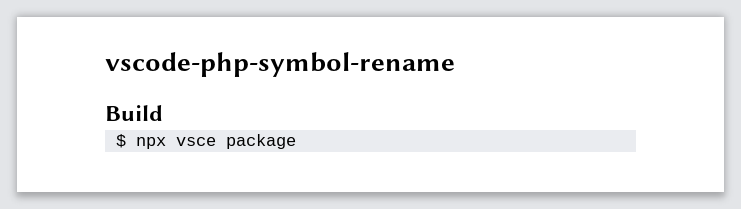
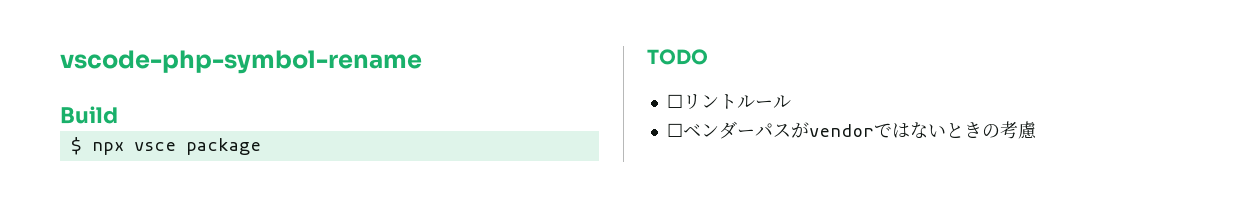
(296, 141) none -> [647,49,708,65] [666,94,791,109] [666,121,1037,139] // TODO // ☐リントルール // ☐ベンダーパスがvendorではないときの考慮

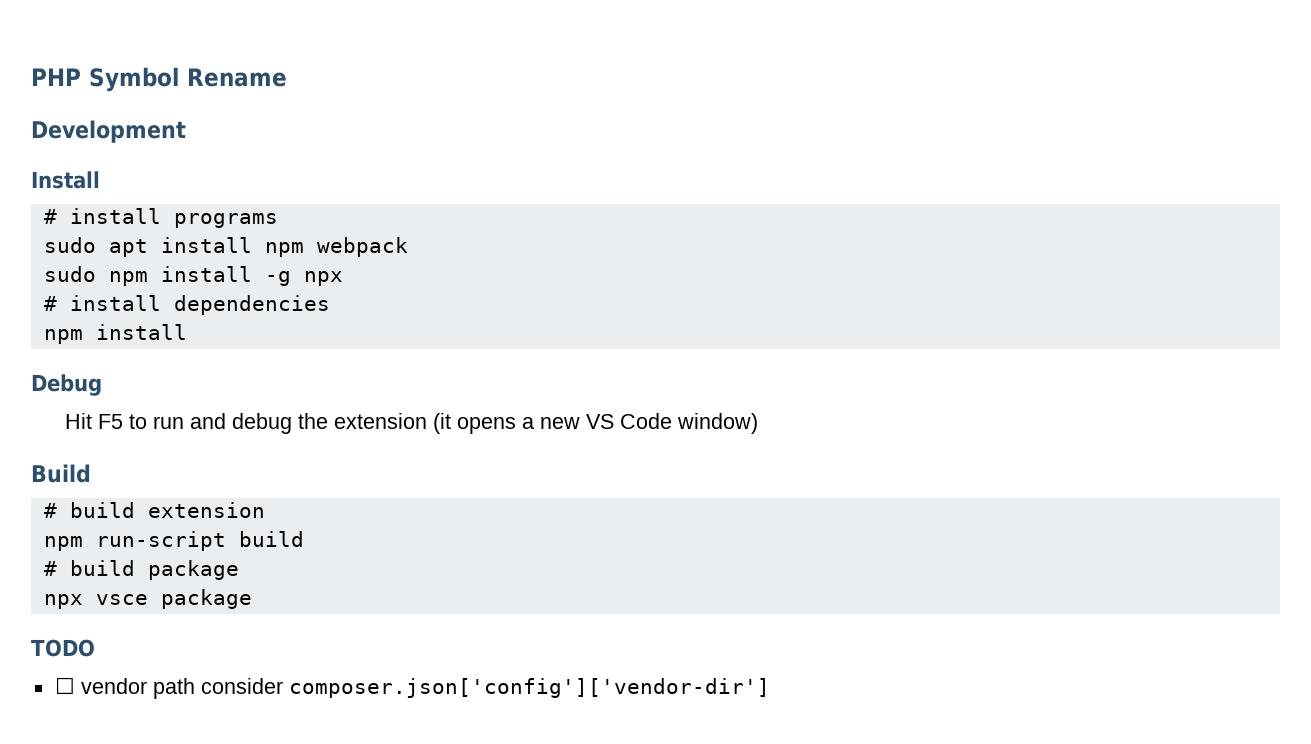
[60,50,422,74] [60,106,118,124] [70,137,82,155] vscode-php-symbol-rename // Build // $ -> [31,67,287,92] [31,120,186,143] [31,171,100,189] [43,208,278,228] [43,237,408,257] [43,266,343,286] [43,295,330,315] [43,324,187,344] [31,374,102,396] [64,413,758,434] [31,464,91,483] [43,502,265,518] [43,531,304,551] [43,560,239,580] PHP Symbol Rename // Development // Install // # install programs // sudo apt install npm webpack // sudo npm install -g npx // # install dependencies // npm install // Debug // Hit F5 to run and debug the extension (it opens a new VS Code window) // Build // # build extension // npm run-script build // # build package //
[682,94,791,109] [666,121,1037,139] リントルール // ☐ベンダーパスがvendorではないときの考慮 -> [80,678,770,699] vendor path consider composer.json['config']['vendor-dir']

